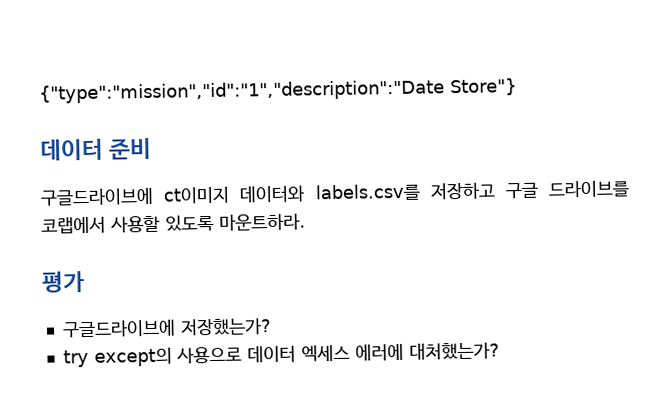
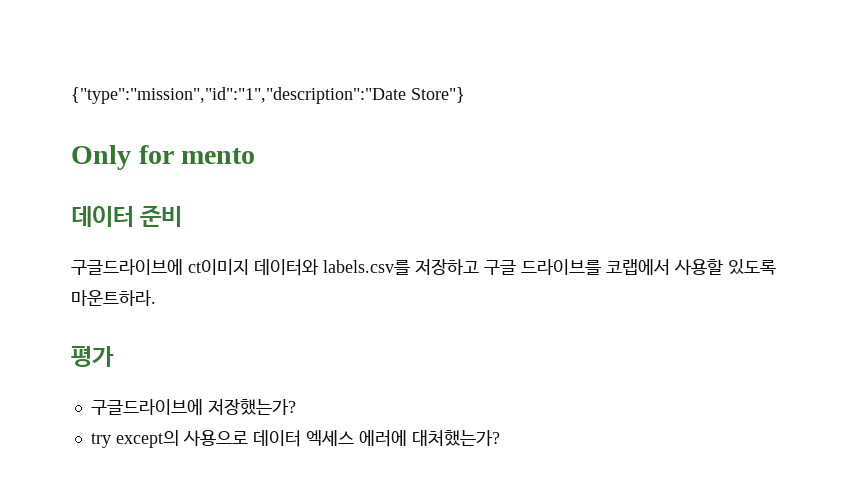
(517, 87) none -> [71,145,256,170] // Only for mento

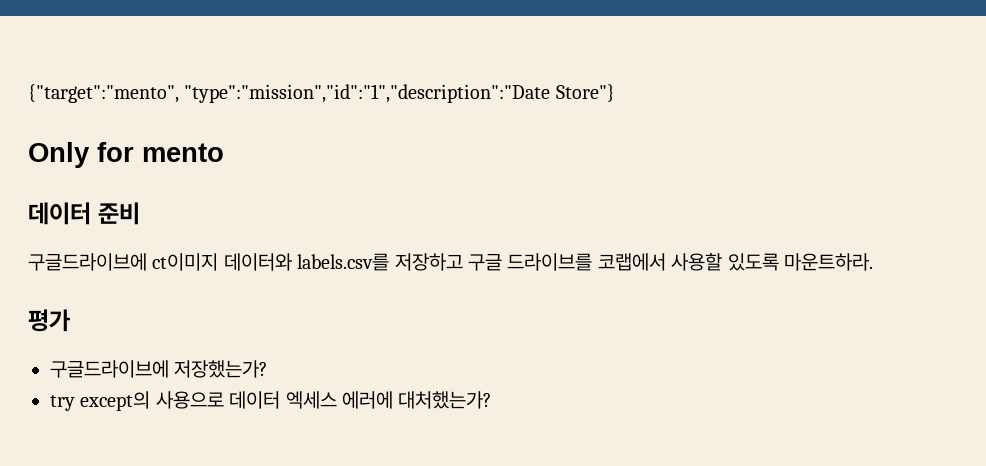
[71,87,406,104] {"type":"mission","id":"1","description":"Date -> [28,84,551,103] {"target":"mento", "type":"mission","id":"1","description":"Date

